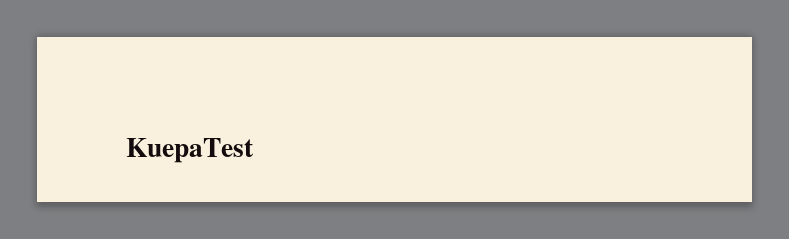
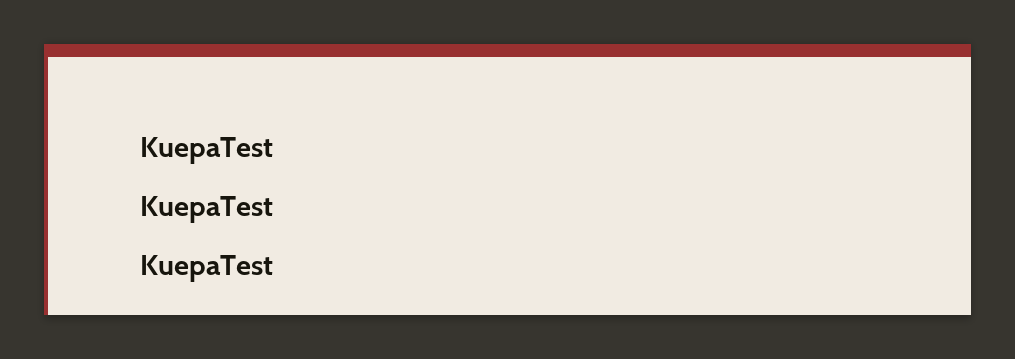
[126,138,254,163] KuepaTest -> [140,137,273,164] [140,196,273,223] [140,255,273,282] KuepaTest // KuepaTest // KuepaTest

